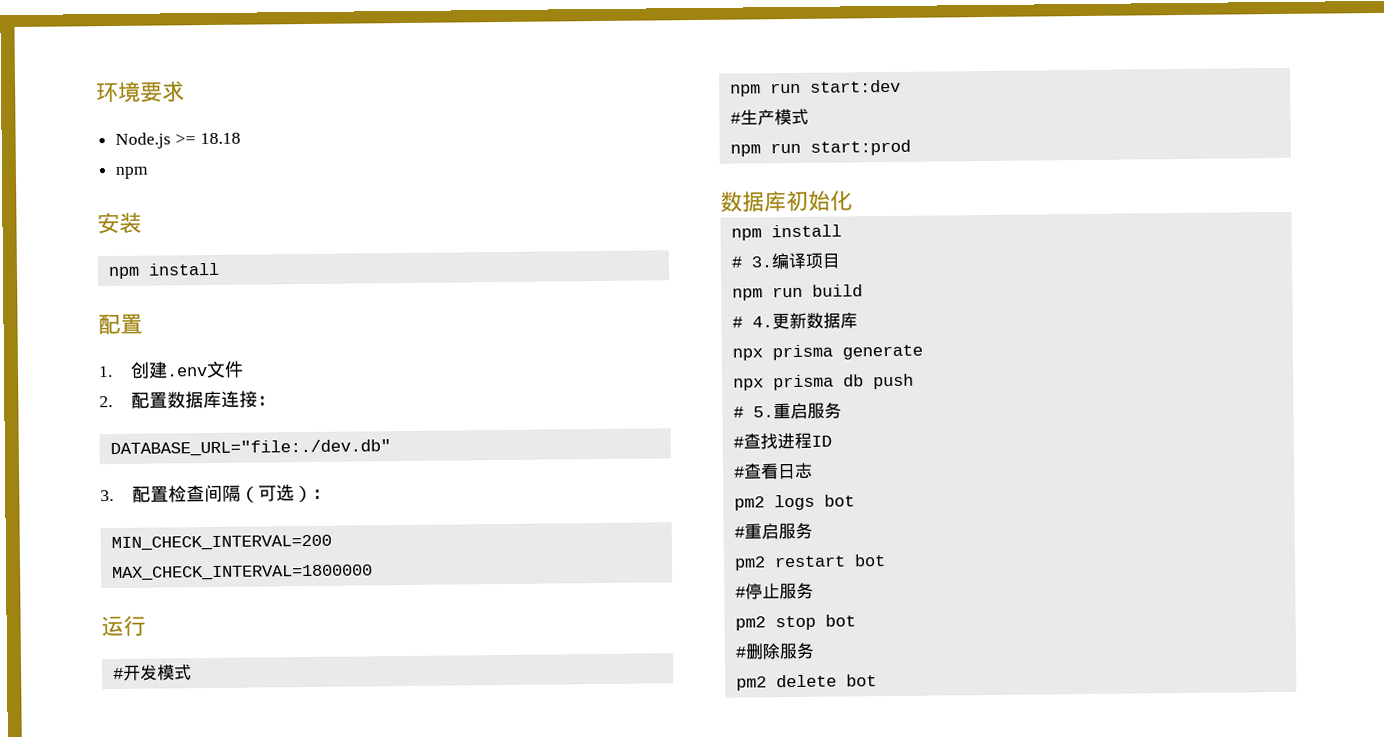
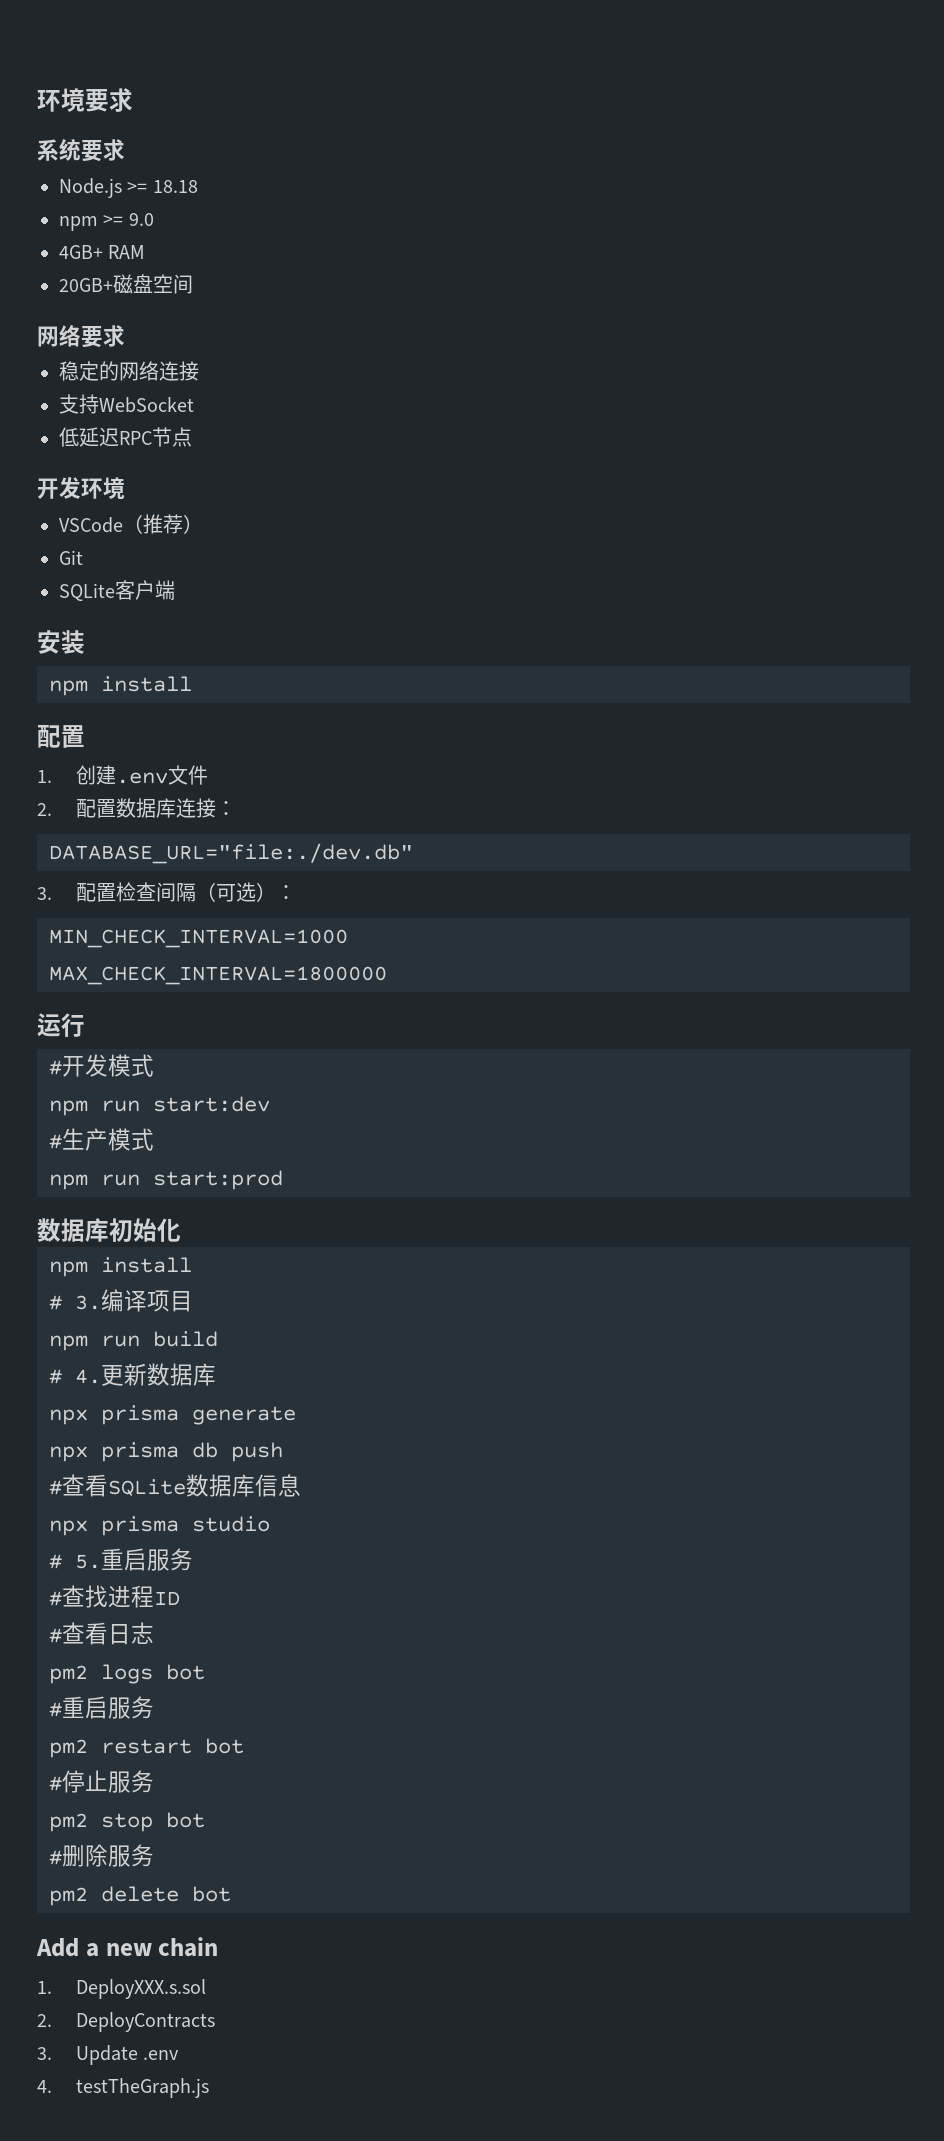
(185, 92) none -> [37,138,125,162] // 系统要求
(150, 172) none -> [103,213,154,226] [59,245,146,259] [59,274,193,294] [37,324,125,348] [59,361,199,381] [59,394,194,414] [59,427,192,447] [37,477,125,499] [59,514,203,534] [59,550,83,565] [59,580,175,601] >= 9.0 // 4GB+ RAM // 20GB+磁盘空间 // 网络要求 // 稳定的网络连接 // 支持WebSocket // 低延迟RPC节点 // 开发环境 // VSCode（推荐） // Git // SQLite客户端
[110,534,332,552] MIN_CHECK_INTERVAL=200 -> [49,929,348,948] MIN_CHECK_INTERVAL=1000
(914, 381) none -> [49,1474,301,1497] [49,1516,270,1536] // #查看SQLite数据库信息 // npx prisma studio
(877, 680) none -> [36,1937,219,1957] [37,1979,206,1999] [37,2012,215,2032] [37,2045,180,2065] [37,2078,209,2098] // Add a new chain // 1. DeployXXX.s.sol // 2. DeployContracts // 3. Update .env // 4. testTheGraph.js

